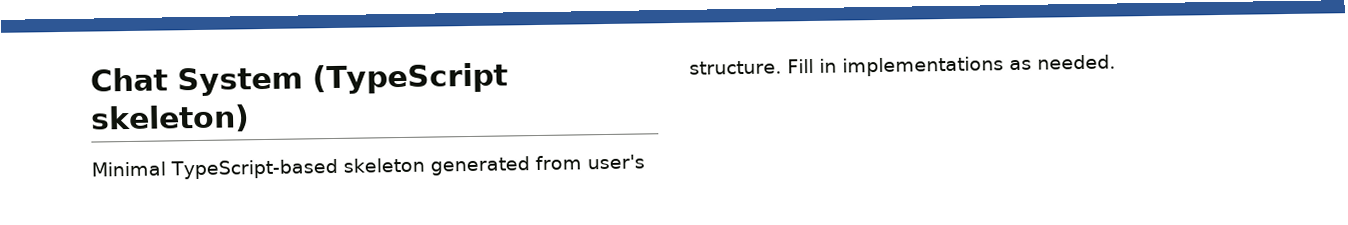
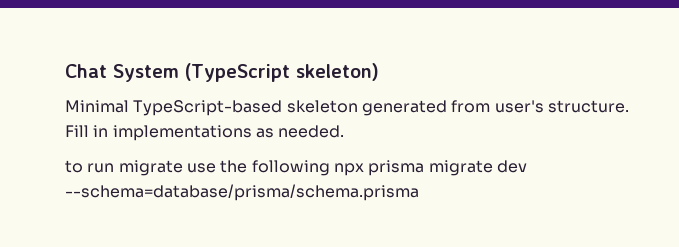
(1116, 62) none -> [65,160,527,176] [65,184,419,201] // to run migrate use the following npx prisma migrate dev --schema=database/prisma/schema.prisma

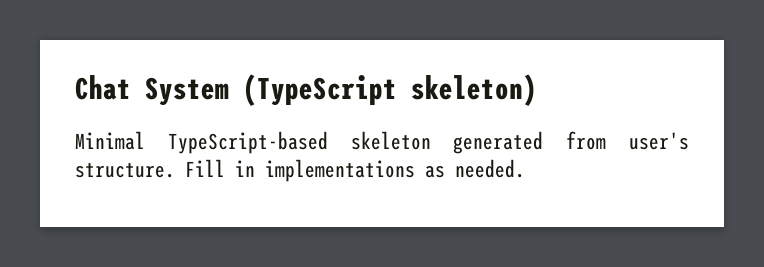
[65,160,527,176] [65,184,419,201] // to run migrate use the following npx prisma migrate dev --schema=database/prisma/schema.prisma -> (525, 168) none

